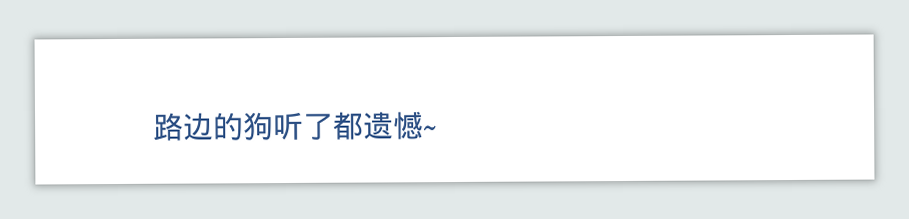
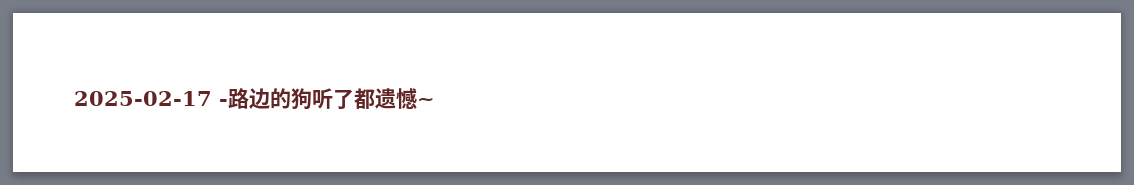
(153, 126) none -> [74,91,228,106] 2025-02-17 -

